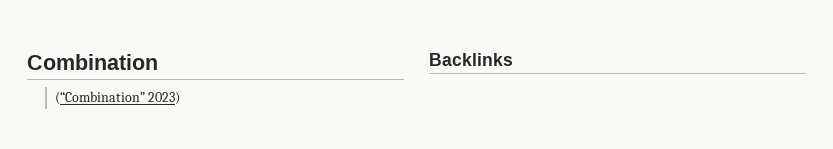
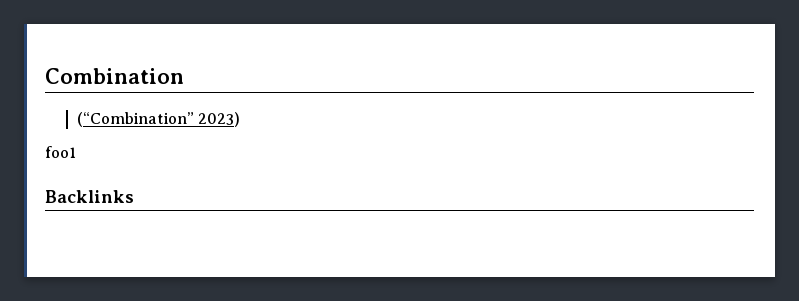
(181, 98) none -> [45,146,76,158] // foo1

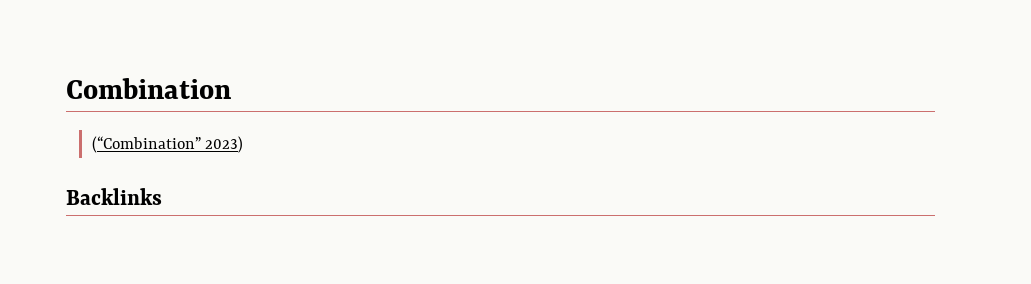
[45,146,76,158] // foo1 -> (244, 144) none

